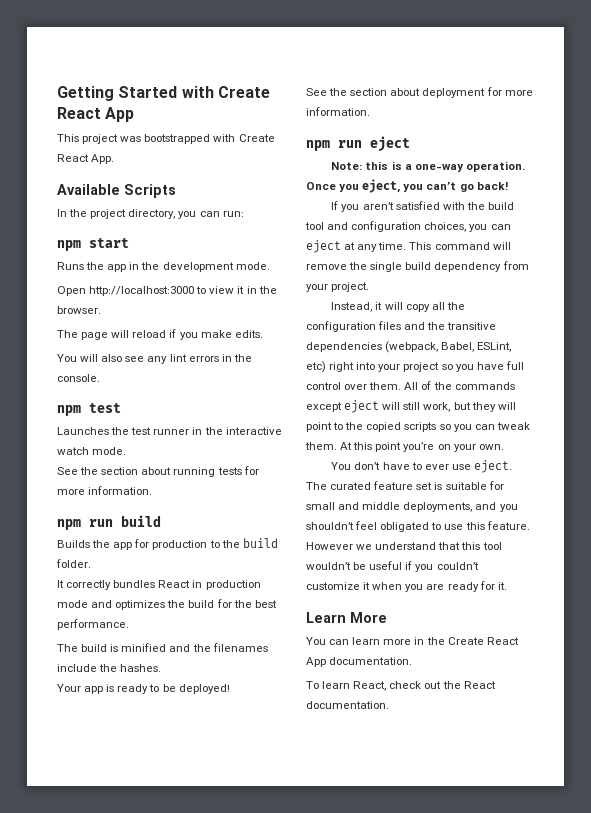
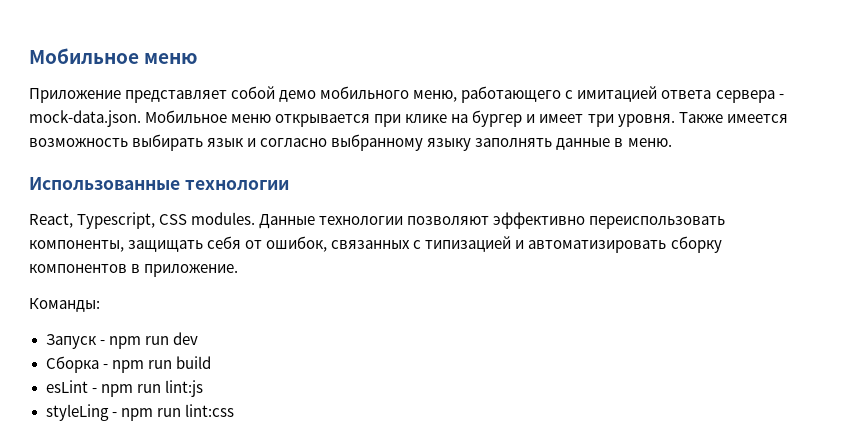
[57,86,270,101] [57,107,135,122] [57,134,275,144] [57,154,115,164] [57,184,176,198] [57,209,244,219] [57,238,129,251] [57,262,270,272] [57,286,277,296] [57,306,101,314] [57,329,263,340] [57,354,252,364] [57,374,100,382] [57,403,121,416] [57,427,282,435] [57,447,127,455] [57,466,259,477] [57,486,153,495] [57,515,161,530] [57,538,278,550] [56,559,91,568] [57,580,261,590] [57,599,277,610] [57,619,129,630] [57,643,268,652] [57,664,162,672] [57,684,230,694] [306,87,533,98] [306,107,370,116] [306,136,410,152] [331,161,525,172] [306,179,509,193] [331,201,515,212] [305,221,511,232] [306,240,511,253] [306,261,529,272] [306,282,370,292] [331,302,465,312] [306,321,497,332] [306,341,512,353] [306,361,524,373] [306,381,515,390] [306,400,516,413] [306,422,530,432] [305,442,504,452] [331,460,513,473] [306,481,504,490] [306,502,518,512] [306,521,530,532] [306,542,502,550] [306,561,479,572] [306,581,507,592] [306,612,387,623] [306,637,519,645] [306,657,413,667] [306,681,496,691] [306,701,389,709] Getting Started with Create React App // This project was bootstrapped with Create React App. // Available Scripts // In the project directory, you can run: // npm start // Runs the app in the development mode. // Open http://localhost:3000 to view it in the browser. // The page will reload if you make edits. // You will also see any lint errors in the console. // npm test // Launches the test runner in the interactive watch mode. // See the section about running tests for more information. // npm run build // Builds the app for production to the build folder. // It correctly bundles React in production mode and optimizes the build for the best performance. // The build is minified and the filenames include the hashes. // Your app is ready to be deployed! // See the section about deployment for more information. // npm run eject // Note: this is a one-way operation. Once you eject, you can’t go back! // If you aren’t satisfied with the build tool and configuration choices, you can eject at any time. This command will remove the single build dependency from your project. // Instead, it will copy all the configuration files and the transitive dependencies (webpack, Babel, ESLint, etc) right into your project so you have full control over them. All of the commands except eject will still work, but they will point to the copied scripts so you can tweak them. At this point you’re on your own. // You don’t have to ever use eject. The curated feature set is suitable for small and middle deployments, and you shouldn’t feel obligated to use this feature. However we understand that this tool wouldn’t be useful if you couldn’t customize it when you are ready for it. // Learn More // You can learn more in the Create React App documentation. // To learn React, check out the React documentation. -> [29,48,198,64] [29,86,784,103] [29,110,788,127] [29,134,672,151] [29,177,289,190] [29,212,726,229] [29,236,722,253] [29,264,239,277] [29,298,100,312] [45,332,198,349] [45,356,211,373] [45,380,203,397] [45,404,234,421] Мобильное меню // Приложение представляет собой демо мобильного меню, работающего с имитацией ответа сервера - mock-data.json. Мобильное меню открывается при клике на бургер и имеет три уровня. Также имеется возможность выбирать язык и согласно выбранному языку заполнять данные в меню. // Использованные технологии // React, Typescript, CSS modules. Данные технологии позволяют эффективно переиспользовать компоненты, защищать себя от ошибок, связанных с типизацией и автоматизировать сборку компонентов в приложение. // Команды: // Запуск - npm run dev // Сборка - npm run build // esLint - npm run lint:js // styleLing - npm run lint:css

